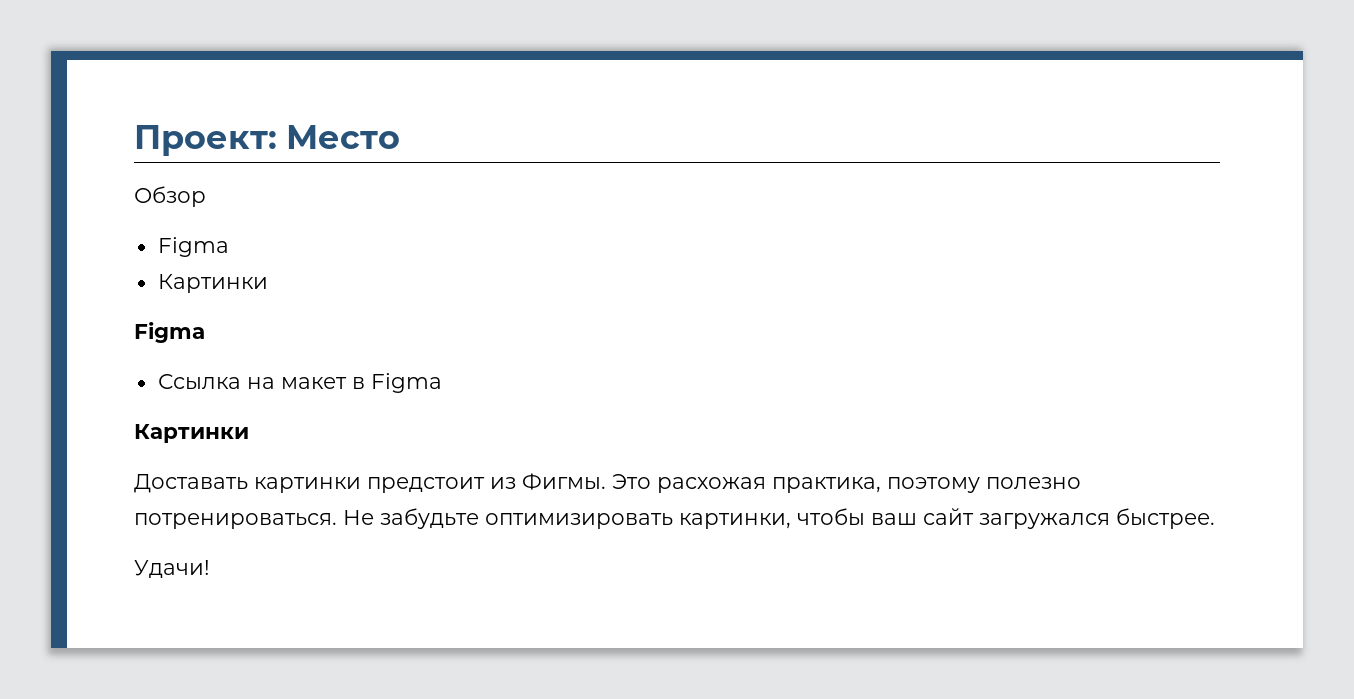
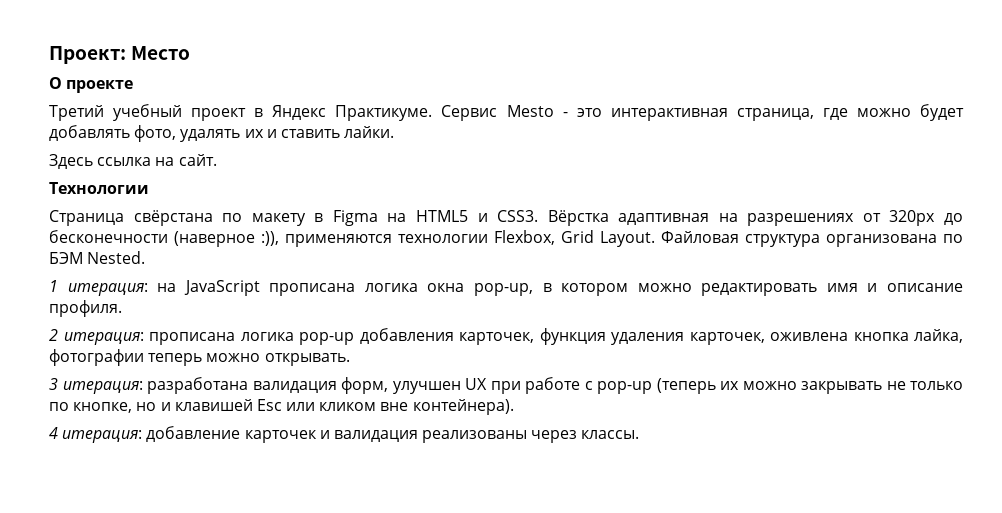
[134,186,206,207] [157,237,229,257] [157,274,268,293] [134,322,205,343] [157,373,442,393] [134,424,249,443] [134,473,1081,493] [134,508,1215,529] [134,560,210,578] Обзор // Figma // Картинки // Figma // Ссылка на макет в Figma // Картинки // Доставать картинки предстоит из Фигмы. Это расхожая практика, поэтому полезно потренироваться. Не забудьте оптимизировать картинки, чтобы ваш сайт загружался быстрее. // Удачи! -> [49,77,134,93] [49,104,964,121] [49,125,395,142] [49,154,217,169] [49,182,149,194] [49,210,963,226] [49,230,963,247] [49,251,146,264] [49,280,963,296] [49,300,122,317] [49,328,963,345] [49,349,350,366] [49,377,963,394] [49,399,514,415] [49,426,640,443] О проекте // Третий учебный проект в Яндекс Практикуме. Сервис Mesto - это интерактивная страница, где можно будет добавлять фото, удалять их и ставить лайки. // Здесь ссылка на сайт. // Технологии // Страница свёрстана по макету в Figma на HTML5 и CSS3. Вёрстка адаптивная на разрешениях от 320px до бесконечности (наверное :)), применяются технологии Flexbox, Grid Layout. Файловая структура организована по БЭМ Nested. // 1 итерация: на JavaScript прописана логика окна pop-up, в котором можно редактировать имя и описание профиля. // 2 итерация: прописана логика pop-up добавления карточек, функция удаления карточек, оживлена кнопка лайка, фотографии теперь можно открывать. // 3 итерация: разработана валидация форм, улучшен UX при работе с pop-up (теперь их можно закрывать не только по кнопке, но и клавишей Esc или кликом вне контейнера). // 4 итерация: добавление карточек и валидация реализованы через классы.

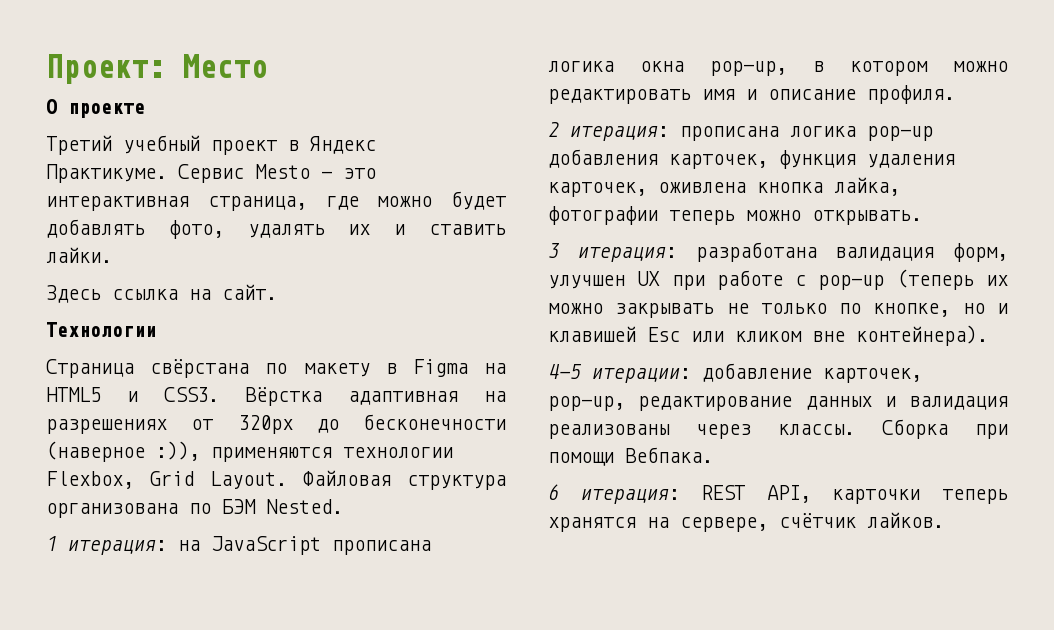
[49,426,317,443] 4 итерация: добавление карточек -> [548,363,922,383] [548,396,872,411] 4-5 итерации: добавление карточек, pop-up, редактирование данных
(640, 434) none -> [882,419,1008,439] [548,447,713,466] [548,484,1008,504] [548,512,944,532] Сборка при помощи Вебпака. // 6 итерация: REST API, карточки теперь хранятся на сервере, счётчик лайков.

